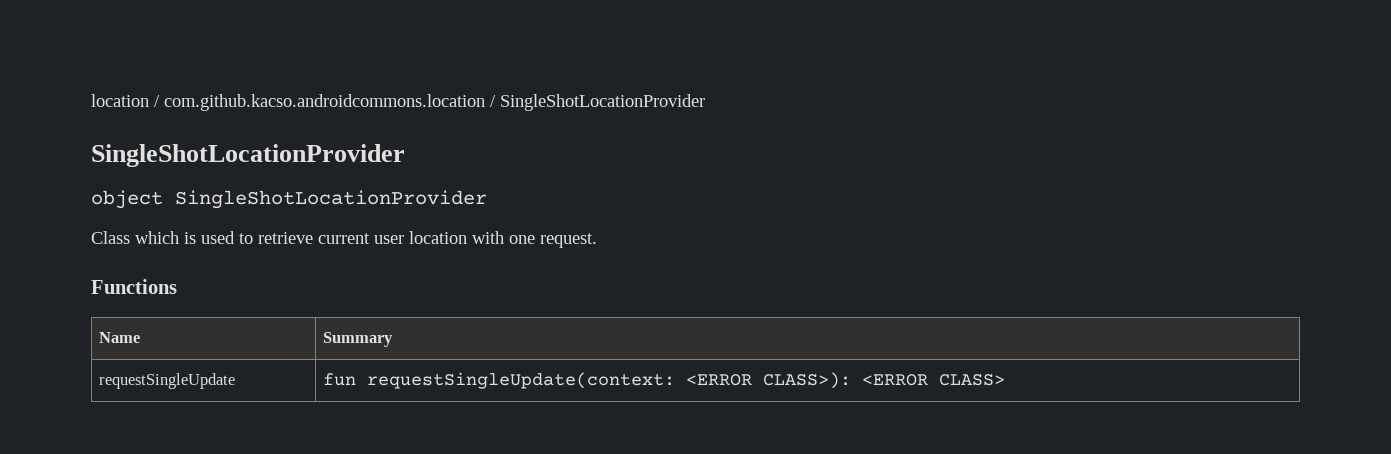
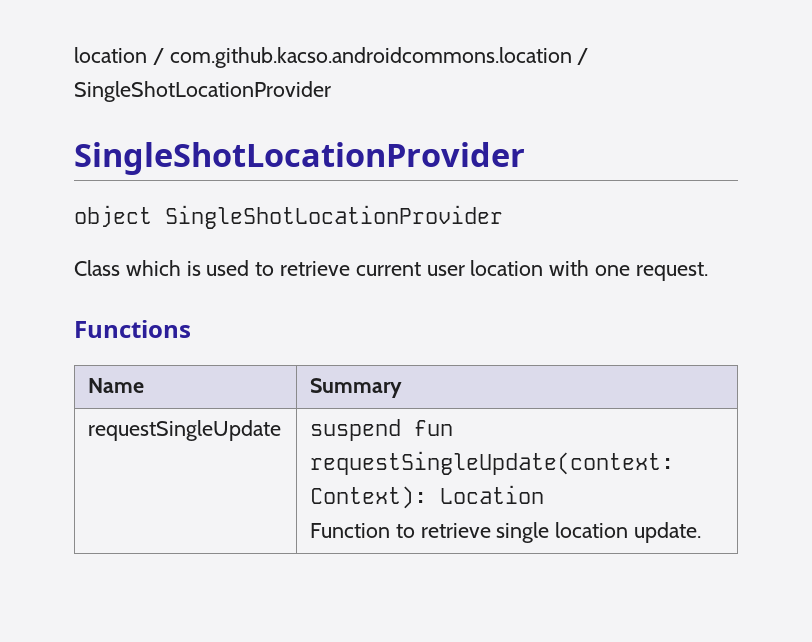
(236, 381) none -> [310,419,402,441] suspend
[686,372,1006,389] <ERROR CLASS>): <ERROR CLASS> -> [310,485,545,509] [310,522,702,543] Context): Location // Function to retrieve single location update.

